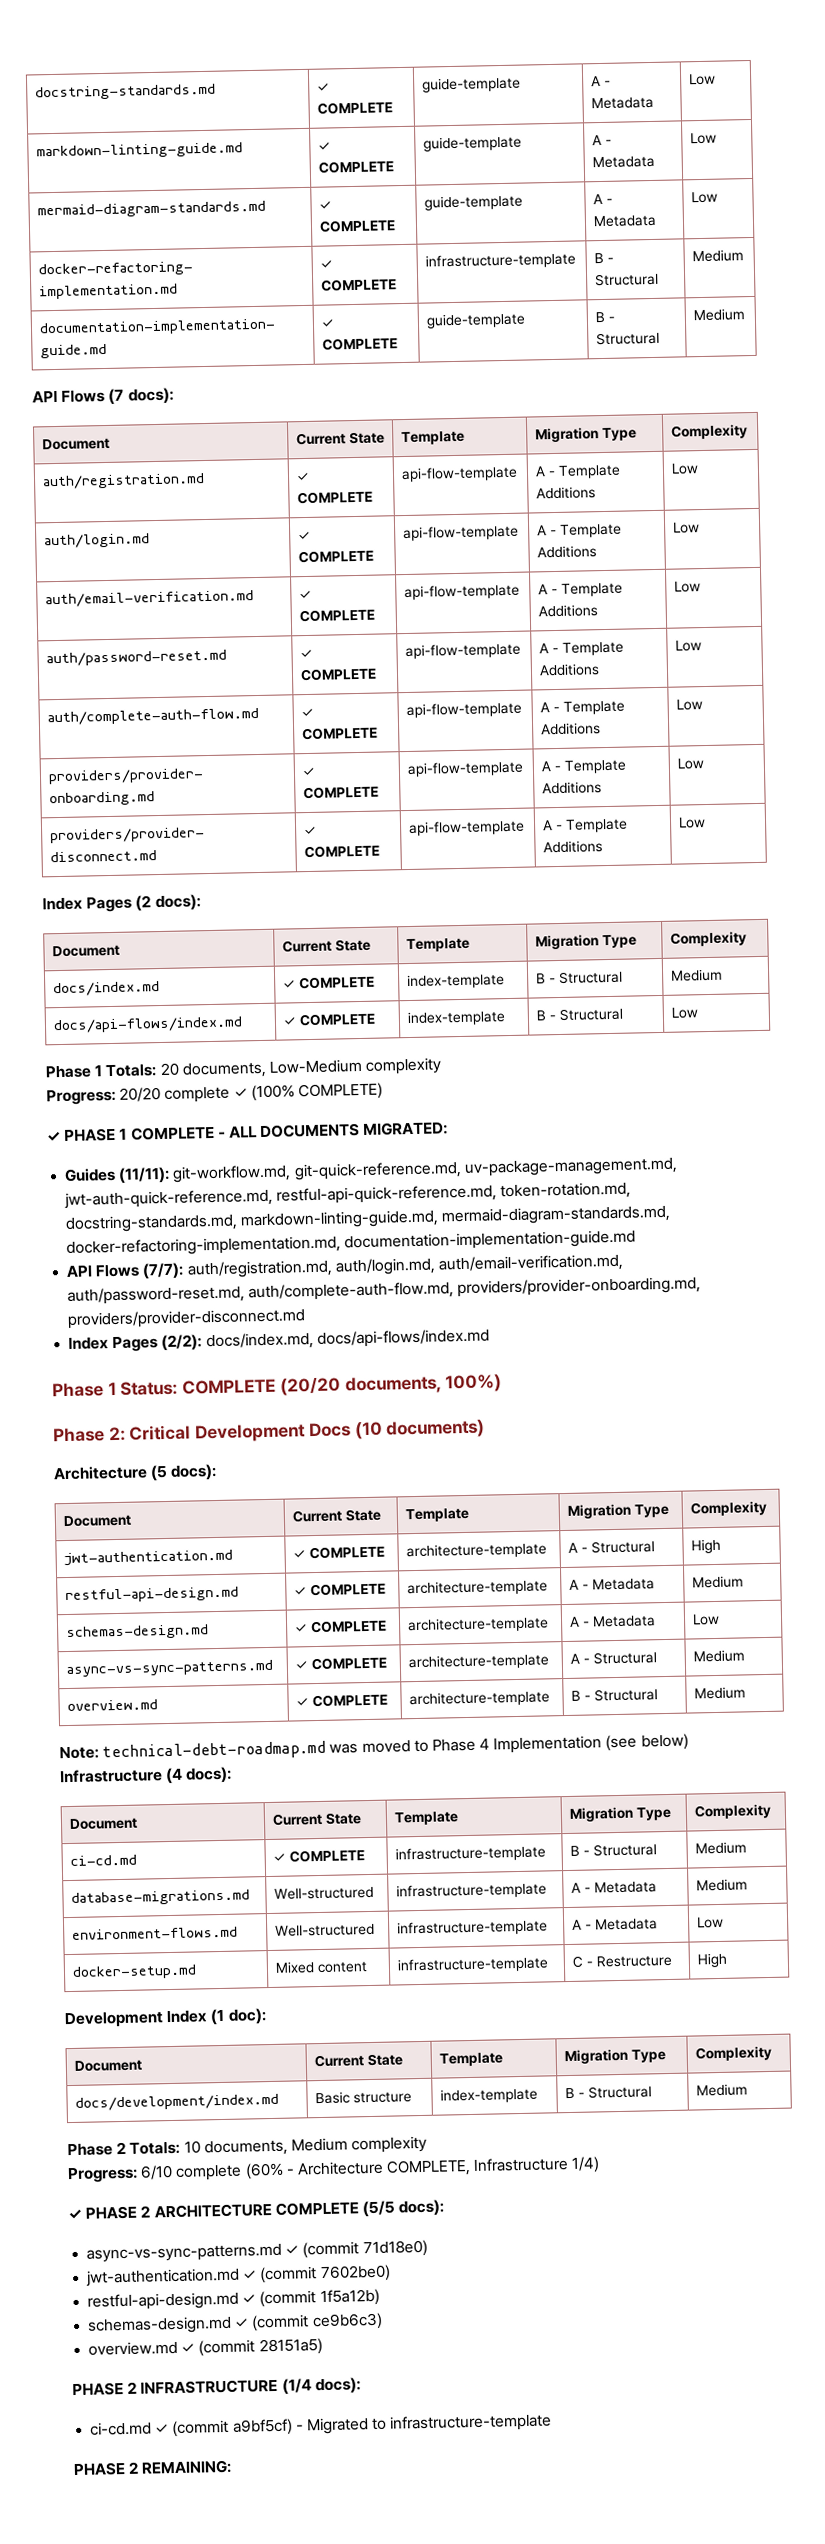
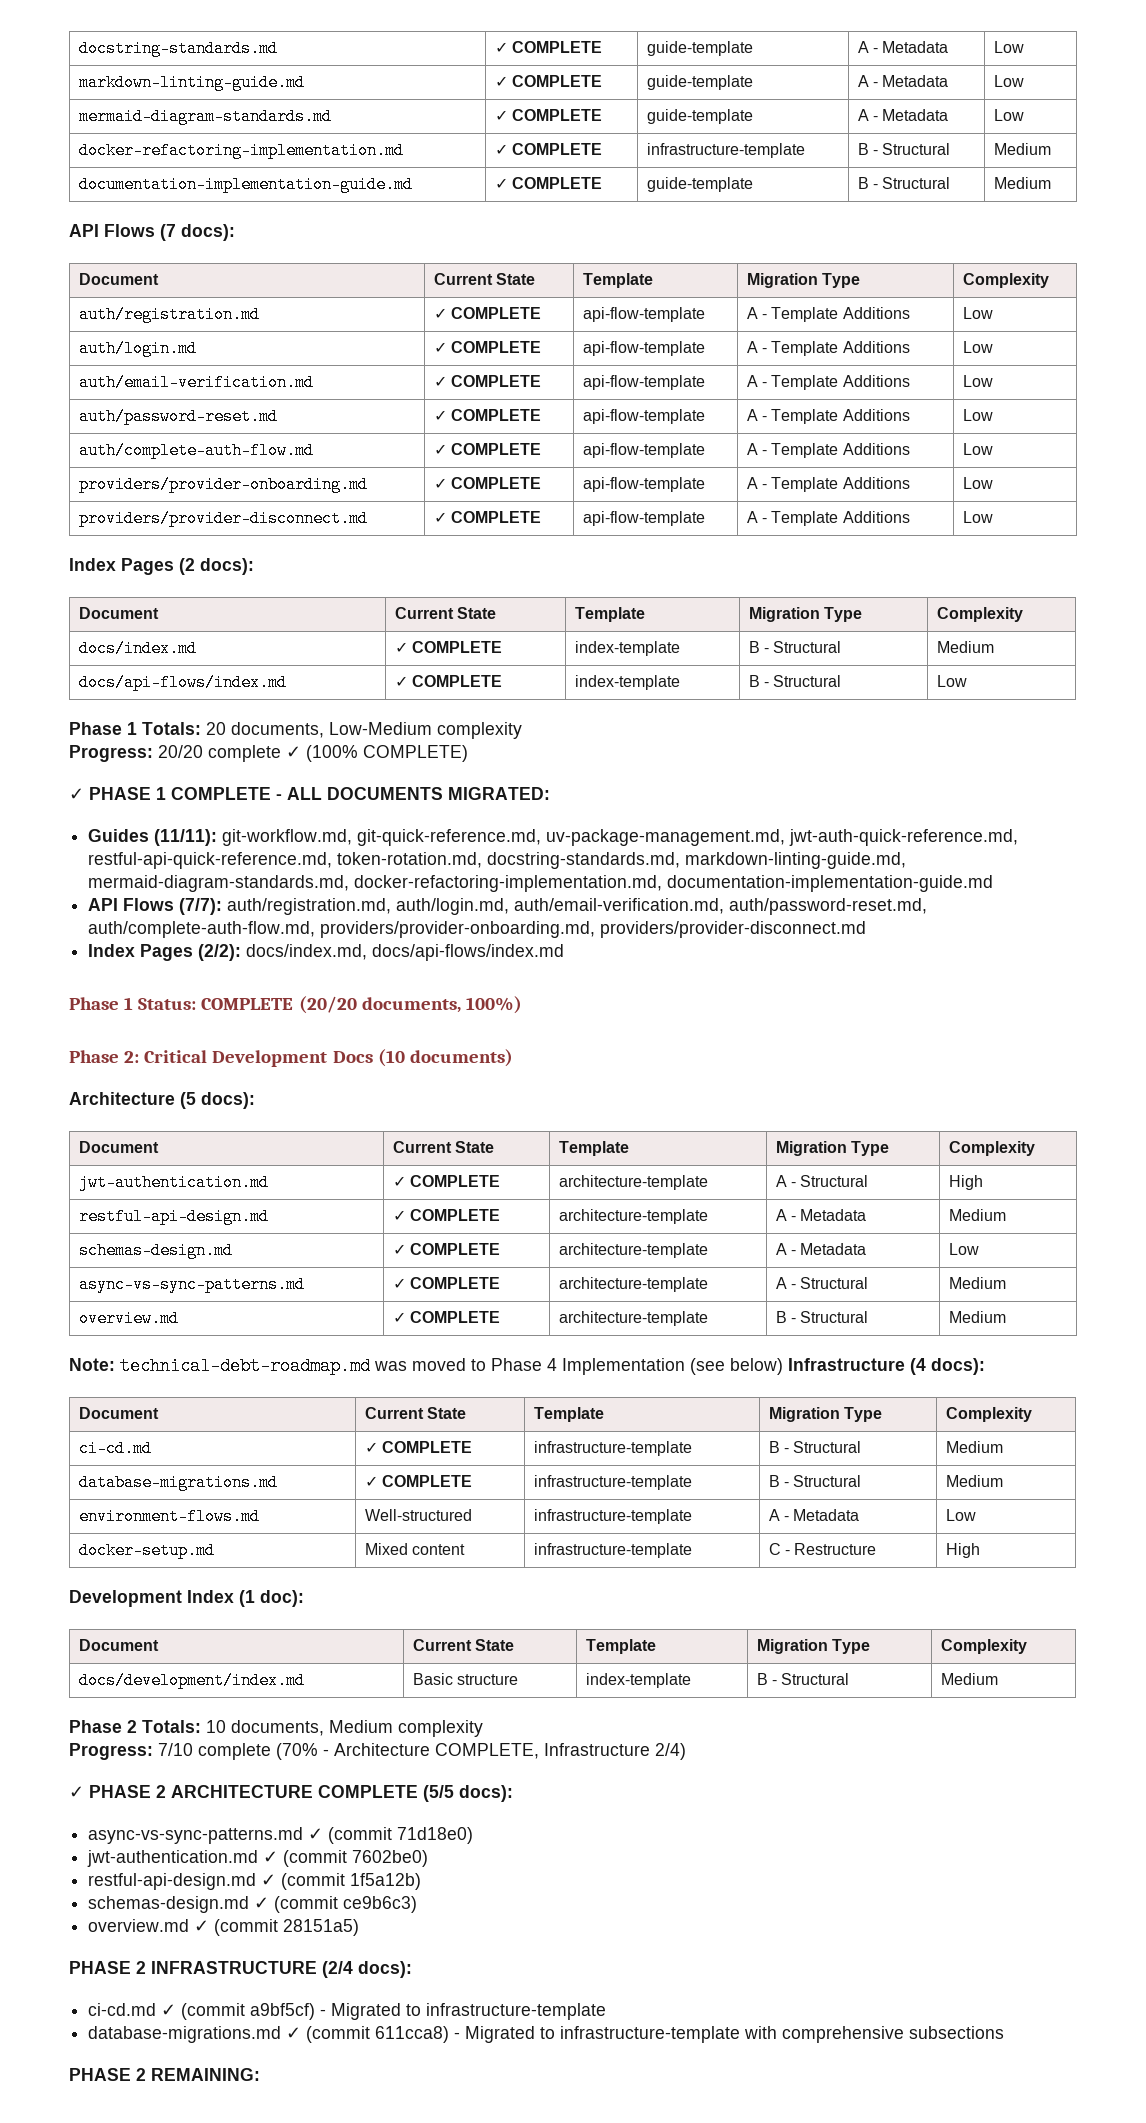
[273,1886,374,1900] [395,1882,547,1900] [570,1881,657,1894] Well-structured | infrastructure-template | A - Metadata -> [364,1475,473,1487] [533,1475,692,1490] [768,1475,862,1487] ✓ COMPLETE | infrastructure-template | B - Structural
[140,2162,284,2181] 6/10 complete (60% -> [158,1743,318,1760] 7/10 complete (70%
[571,2156,601,2173] 1/4) -> [655,1743,686,1760] 2/4)
[281,2378,312,2395] (1/4 -> [322,1961,353,1978] (2/4
(553, 2423) none -> [88,2026,1005,2043] // database-migrations.md ✓ (commit 611cca8) - Migrated to infrastructure-template with comprehensive subsections

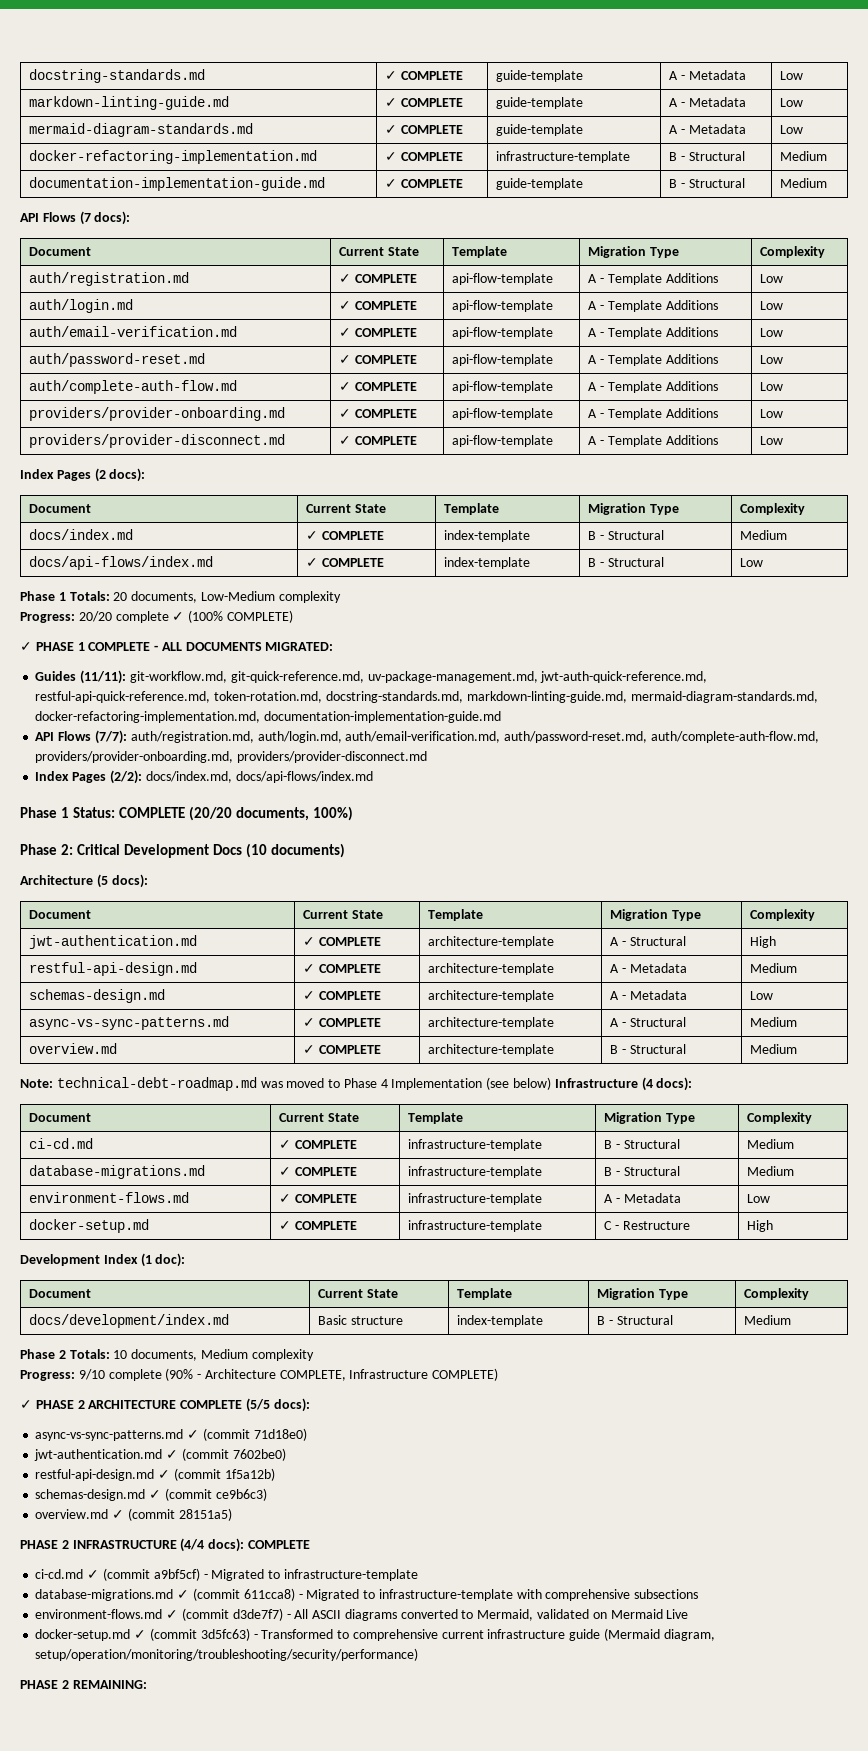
[364,1509,472,1521] Well-structured -> [279,1194,358,1203] ✓ COMPLETE
[364,1543,466,1555] Mixed content -> [279,1221,358,1230] ✓ COMPLETE
[158,1743,318,1760] 7/10 complete (70% -> [78,1368,194,1381] 9/10 complete (90%
[655,1743,686,1760] 2/4) -> [432,1368,499,1381] COMPLETE)
[322,1961,412,1978] (2/4 docs): -> [180,1538,310,1552] (4/4 docs): COMPLETE
(1005, 2032) none -> [35,1608,689,1621] [35,1628,715,1641] [35,1648,419,1661] // environment-flows.md ✓ (commit d3de7f7) - All ASCII diagrams converted to Mermaid, validated on Mermaid Live // docker-setup.md ✓ (commit 3d5fc63) - Transformed to comprehensive current infrastructure guide (Mermaid diagram, setup/operation/monitoring/troubleshooting/security/performance)

